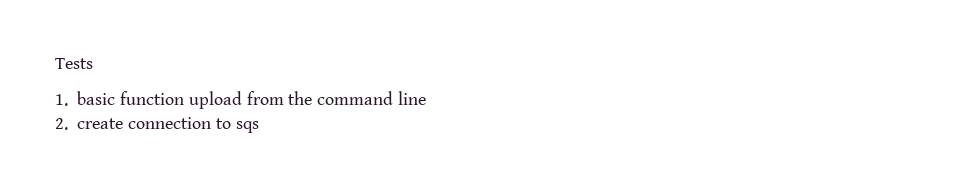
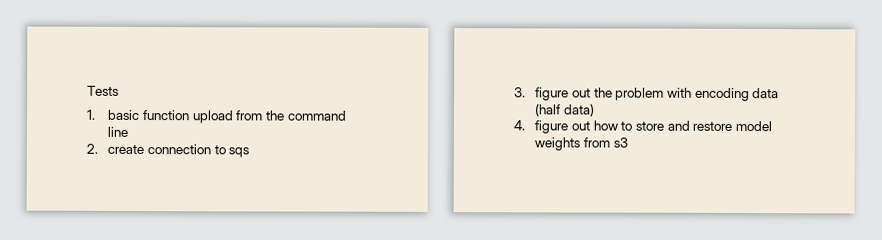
(259, 127) none -> [514,87,780,102] [535,103,596,117] [513,120,772,134] [534,137,628,151] // 3. figure out the problem with encoding data (half data) // 4. figure out how to store and restore model weights from s3

